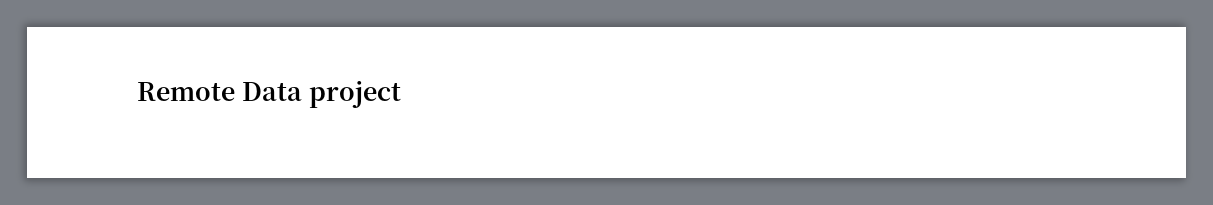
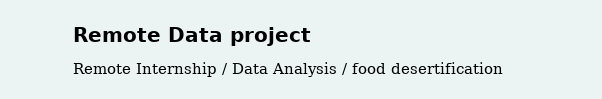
(401, 94) none -> [73,62,503,77] // Remote Internship / Data Analysis / food desertification

